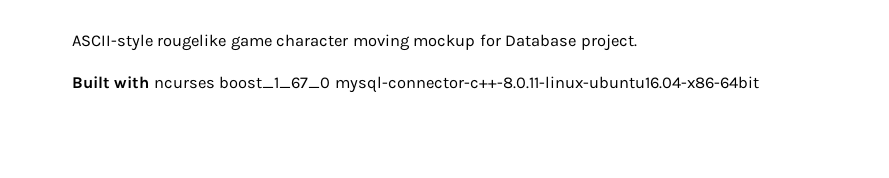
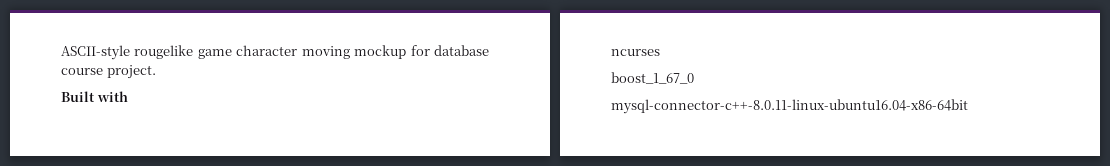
[505,34,577,47] Database -> [434,45,489,56] [61,68,103,75] database course
(150, 82) none -> (128, 96) //
(215, 84) none -> (660, 52) //
(331, 82) none -> (694, 78) //

